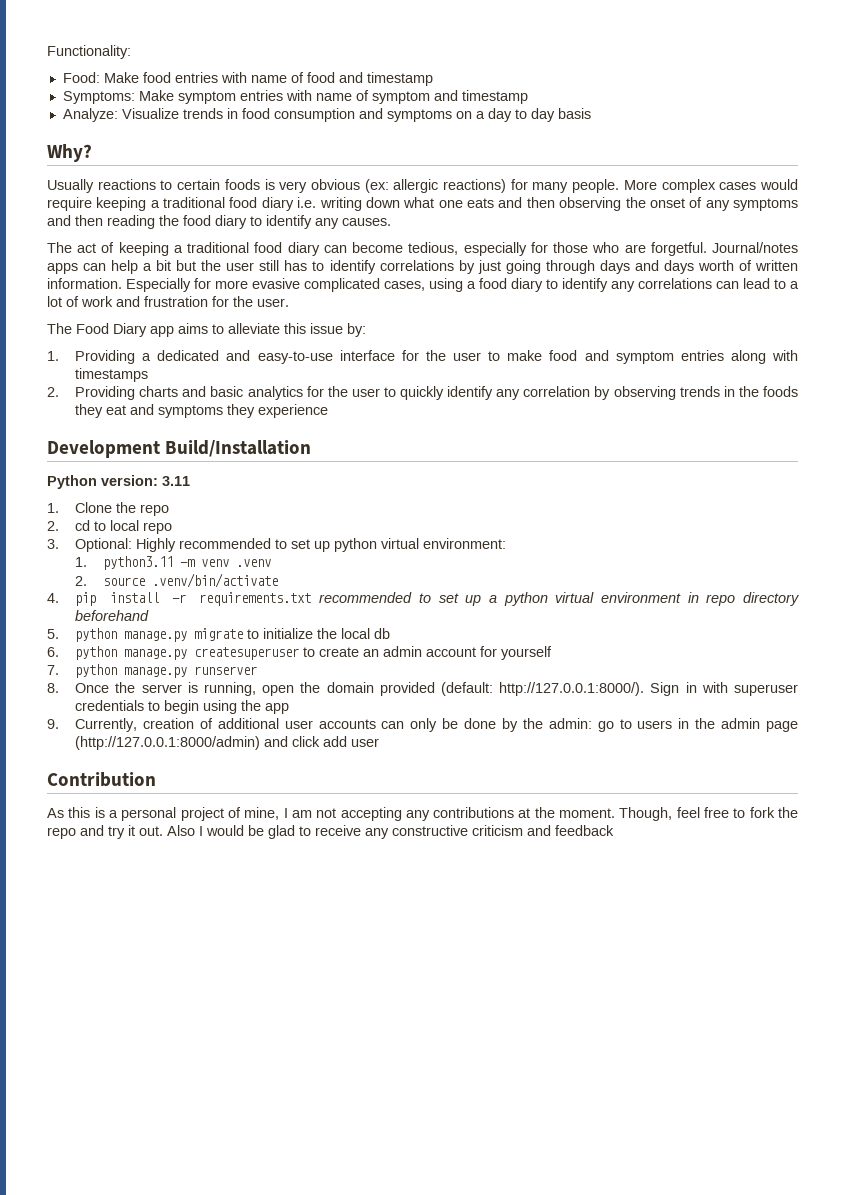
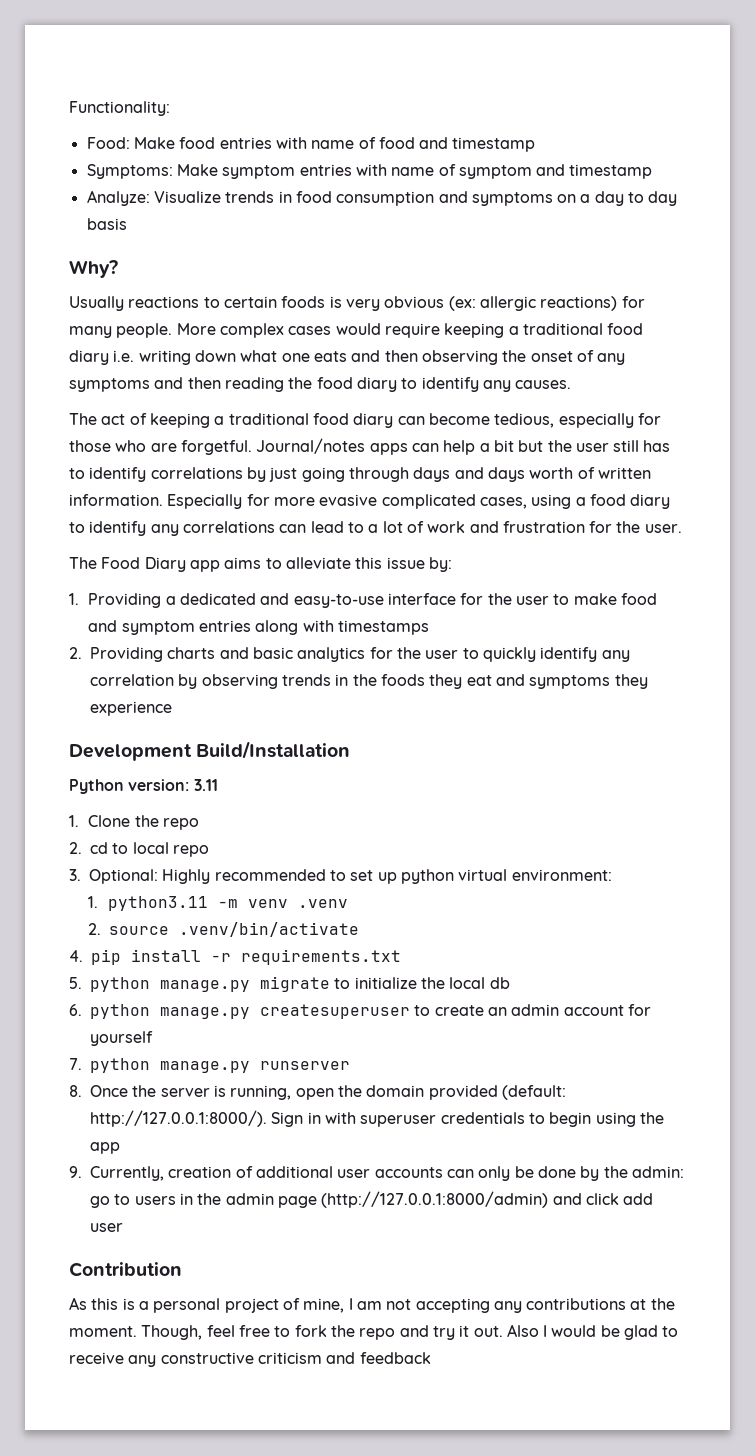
[319,592,799,606] [75,610,150,621] recommended to set up a python virtual environment in repo directory beforehand -> (401, 957) none

